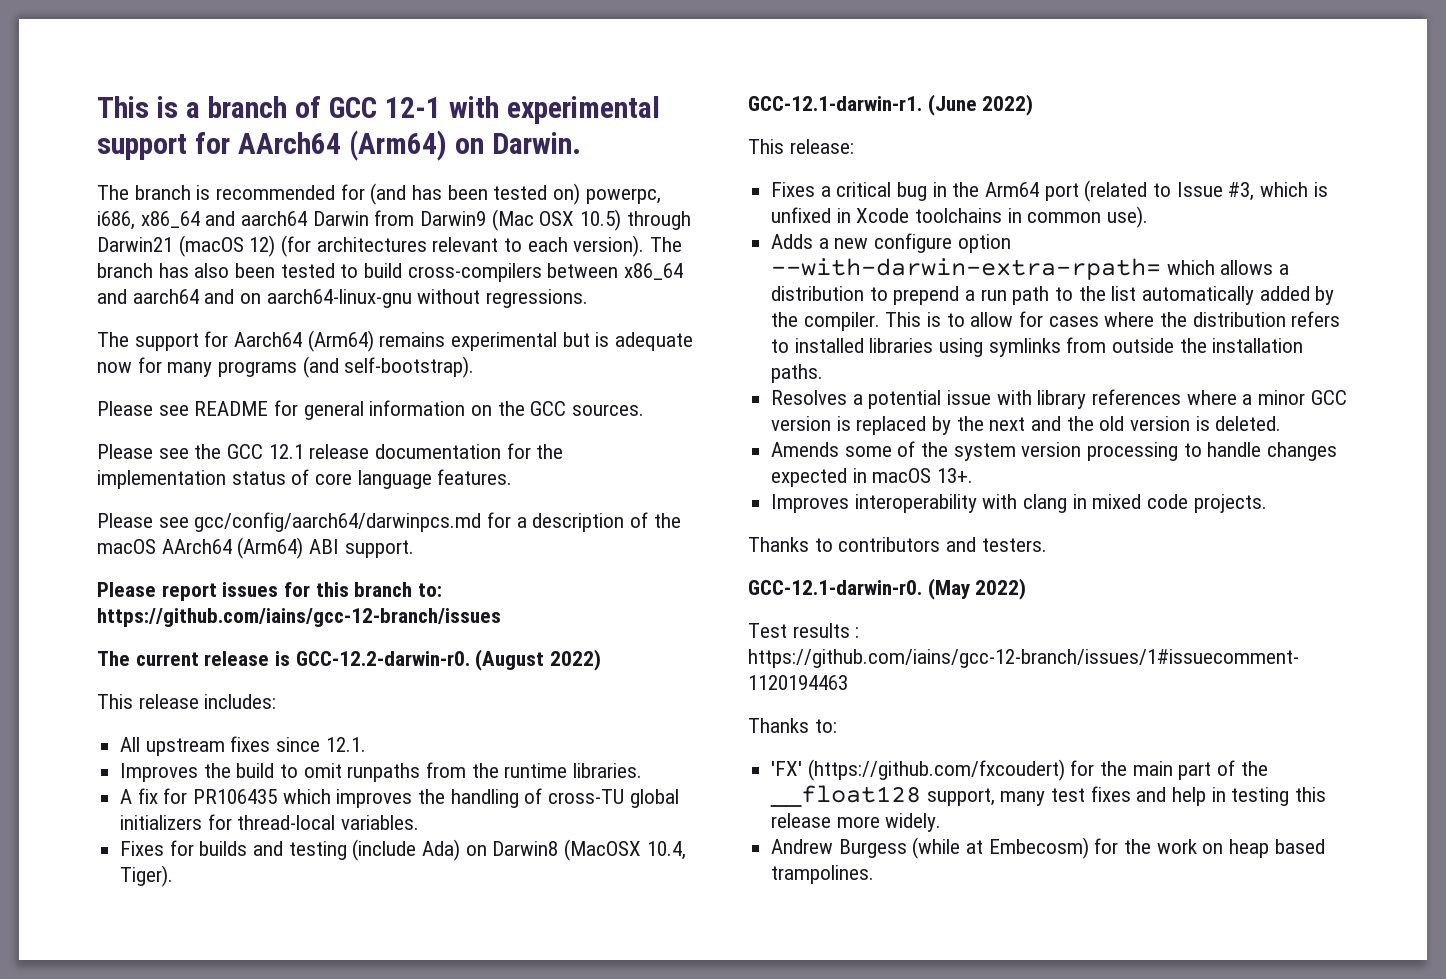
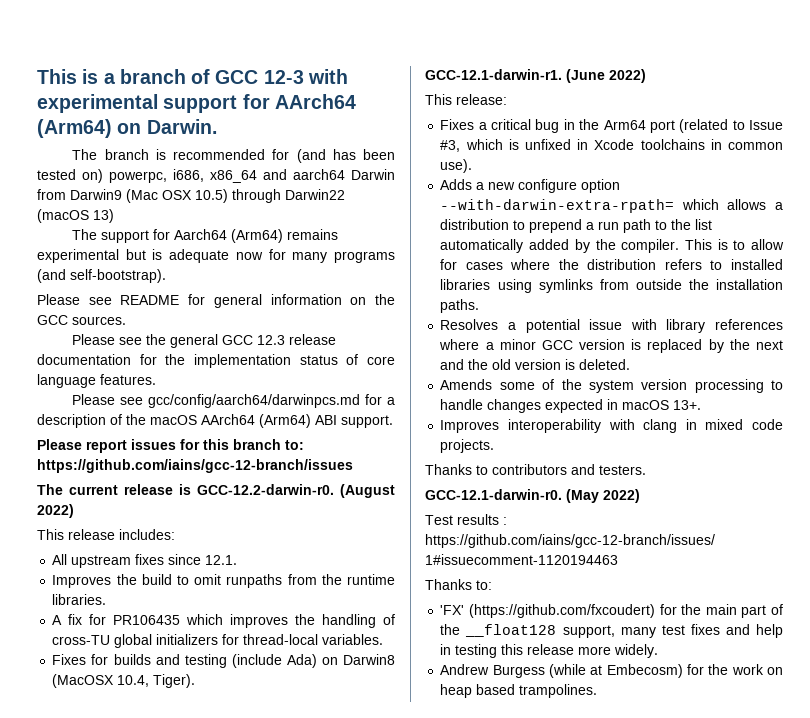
[384,97,441,118] 12-1 -> [263,70,304,84] 12-3
[97,235,683,257] [97,263,684,282] [97,289,589,308] Darwin21 (macOS 12) (for architectures relevant to each version). The branch has also been tested to build cross-compilers between x86_64 and aarch64 and on aarch64-linux-gnu without regressions. -> [285,189,345,200] [37,209,114,223] Darwin22 (macOS 13)
[227,444,304,459] GCC 12.1 -> [170,334,286,348] general GCC 12.3

